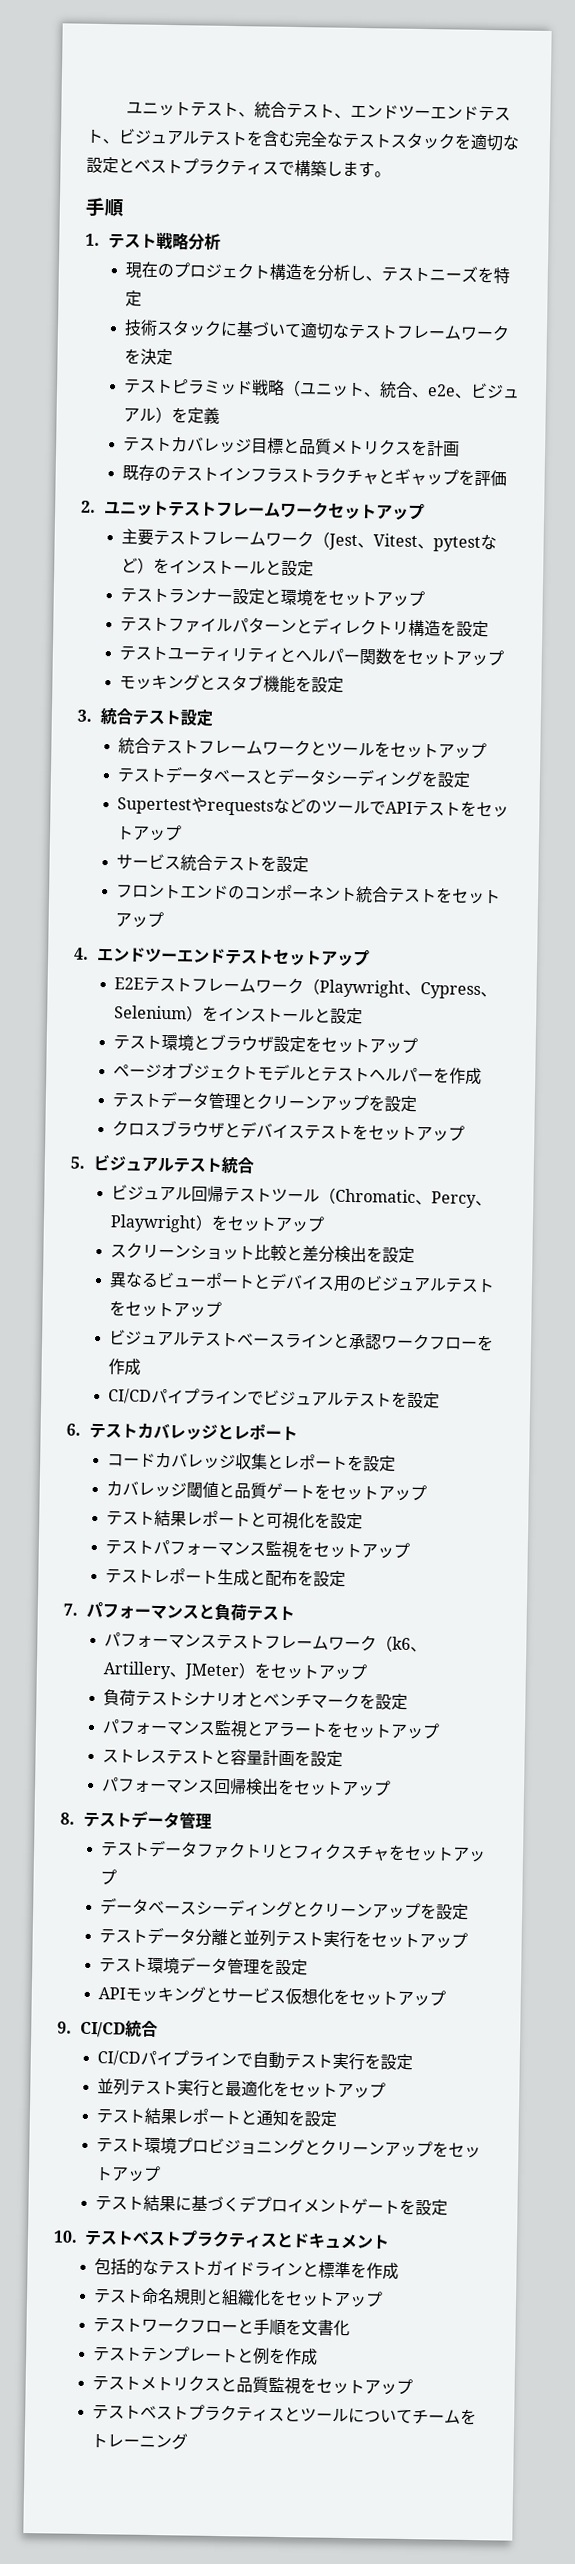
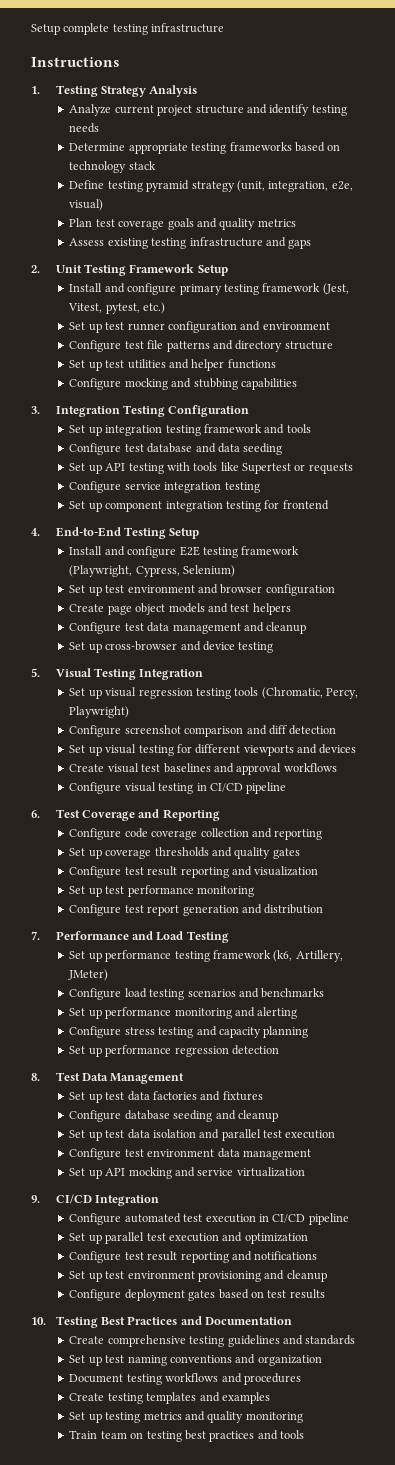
[125,101,511,122] [86,128,520,152] [86,156,391,178] [85,197,125,217] [85,231,222,251] [124,261,510,284] [124,290,142,307] [123,319,510,342] [123,348,173,366] [122,378,520,399] [122,406,220,424] [122,436,460,457] [121,464,507,487] [81,500,426,521] [120,528,497,552] [120,557,314,577] [119,587,425,608] [119,616,489,638] [118,645,504,667] [118,674,344,694] [77,707,214,727] [117,737,487,760] [116,766,471,788] [116,796,509,818] [115,825,182,842] [115,853,309,873] [115,884,501,905] [114,911,164,929] [74,947,371,967] [113,976,497,999] [113,1005,363,1025] [112,1033,418,1055] [112,1062,482,1086] [111,1090,417,1113] [111,1119,465,1142] [70,1153,255,1174] [110,1184,492,1208] [109,1214,325,1233] [109,1242,415,1263] [108,1271,495,1293] [108,1300,222,1318] [108,1329,494,1352] [107,1358,141,1376] [107,1388,440,1409] [66,1422,299,1441] [106,1452,396,1472] [105,1481,427,1502] [105,1509,363,1530] [104,1539,410,1559] [104,1568,346,1587] [63,1601,296,1622] [103,1632,427,1653] [102,1661,368,1681] [102,1689,408,1710] [101,1719,440,1740] [101,1749,343,1767] [100,1777,391,1797] [60,1810,213,1829] [99,1839,486,1863] [99,1869,117,1886] [99,1897,469,1920] [98,1926,468,1949] [98,1956,308,1976] [97,1986,446,2007] [57,2020,159,2038] [96,2050,413,2071] [96,2078,386,2099] [95,2107,337,2127] [95,2137,481,2159] [94,2165,161,2183] [94,2194,448,2216] [53,2229,390,2249] [93,2258,399,2280] [92,2287,383,2308] [92,2317,350,2337] [92,2346,318,2366] [91,2375,413,2396] [91,2404,477,2426] [90,2433,188,2450] ユニットテスト、統合テスト、エンドツーエンドテスト、ビジュアルテストを含む完全なテストスタックを適切な設定とベストプラクティスで構築します。 // 手順 // 1.テスト戦略分析 // 現在のプロジェクト構造を分析し、テストニーズを特定 // 技術スタックに基づいて適切なテストフレームワークを決定 // テストピラミッド戦略（ユニット、統合、e2e、ビジュアル）を定義 // テストカバレッジ目標と品質メトリクスを計画 // 既存のテストインフラストラクチャとギャップを評価 // 2.ユニットテストフレームワークセットアップ // 主要テストフレームワーク（Jest、Vitest、pytestなど）をインストールと設定 // テストランナー設定と環境をセットアップ // テストファイルパターンとディレクトリ構造を設定 // テストユーティリティとヘルパー関数をセットアップ // モッキングとスタブ機能を設定 // 3.統合テスト設定 // 統合テストフレームワークとツールをセットアップ // テストデータベースとデータシーディングを設定 // SupertestやrequestsなどのツールでAPIテストをセットアップ // サービス統合テストを設定 // フロントエンドのコンポーネント統合テストをセットアップ // 4.エンドツーエンドテストセットアップ // E2Eテストフレームワーク（Playwright、Cypress、Selenium）をインストールと設定 // テスト環境とブラウザ設定をセットアップ // ページオブジェクトモデルとテストヘルパーを作成 // テストデータ管理とクリーンアップを設定 // クロスブラウザとデバイステストをセットアップ // 5.ビジュアルテスト統合 // ビジュアル回帰テストツール（Chromatic、Percy、Playwright）をセットアップ // スクリーンショット比較と差分検出を設定 // 異なるビューポートとデバイス用のビジュアルテストをセットアップ // ビジュアルテストベースラインと承認ワークフローを作成 // CI/CDパイプラインでビジュアルテストを設定 // 6.テストカバレッジとレポート // コードカバレッジ収集とレポートを設定 // カバレッジ閾値と品質ゲートをセットアップ // テスト結果レポートと可視化を設定 // テストパフォーマンス監視をセットアップ // テストレポート生成と配布を設定 // 7.パフォーマンスと負荷テスト // パフォーマンステストフレームワーク（k6、Artillery、JMeter）をセットアップ // 負荷テストシナリオとベンチマークを設定 // パフォーマンス監視とアラートをセットアップ // ストレステストと容量計画を設定 // パフォーマンス回帰検出をセットアップ // 8.テストデータ管理 // テストデータファクトリとフィクスチャをセットアップ // データベースシーディングとクリーンアップを設定 // テストデータ分離と並列テスト実行をセットアップ // テスト環境データ管理を設定 // APIモッキングとサービス仮想化をセットアップ // 9. CI/CD統合 // CI/CDパイプラインで自動テスト実行を設定 // 並列テスト実行と最適化をセットアップ // テスト結果レポートと通知を設定 // テスト環境プロビジョニングとクリーンアップをセットアップ // テスト結果に基づくデプロイメントゲートを設定 // 10.テストベストプラクティスとドキュメント // 包括的なテストガイドラインと標準を作成 // テスト命名規則と組織化をセットアップ // テストワークフローと手順を文書化 // テストテンプレートと例を作成 // テストメトリクスと品質監視をセットアップ // テストベストプラクティスとツールについてチームをトレーニング -> [31,23,225,35] [31,57,120,67] [31,85,198,97] [69,104,347,116] [69,123,100,133] [69,142,341,154] [69,161,156,173] [69,180,353,192] [69,199,104,211] [69,218,296,230] [69,237,312,249] [31,264,228,276] [69,283,349,295] [68,302,166,314] [69,321,330,333] [69,340,333,352] [69,359,276,371] [69,378,297,390] [31,405,250,417] [69,424,311,436] [69,443,283,455] [69,462,353,474] [69,481,260,493] [69,500,329,512] [31,527,200,539] [69,546,300,558] [69,565,236,577] [69,584,335,596] [69,603,291,615] [69,622,307,634] [69,641,274,653] [31,668,204,680] [69,687,358,699] [69,706,130,718] [69,725,337,737] [69,744,357,756] [69,763,337,775] [69,782,287,794] [31,809,220,821] [69,828,323,840] [69,847,300,859] [69,866,319,878] [69,885,254,897] [69,904,324,916] [31,931,229,943] [69,950,343,962] [68,969,109,981] [69,988,325,1000] [69,1007,298,1019] [69,1026,309,1038] [69,1045,279,1057] [31,1072,185,1084] [69,1091,263,1103] [69,1110,278,1122] [69,1129,336,1141] [69,1148,311,1160] [69,1167,305,1179] [31,1194,159,1206] [69,1213,349,1225] [69,1232,308,1244] [69,1251,318,1263] [69,1270,327,1282] [69,1289,325,1301] [31,1316,293,1328] [69,1335,356,1347] [69,1354,322,1366] [69,1373,301,1385] [69,1392,270,1404] [69,1411,303,1423] [69,1430,304,1442] Setup complete testing infrastructure // Instructions // 1. Testing Strategy Analysis // Analyze current project structure and identify testing needs // Determine appropriate testing frameworks based on technology stack // Define testing pyramid strategy (unit, integration, e2e, visual) // Plan test coverage goals and quality metrics // Assess existing testing infrastructure and gaps // 2. Unit Testing Framework Setup // Install and configure primary testing framework (Jest, Vitest, pytest, etc.) // Set up test runner configuration and environment // Configure test file patterns and directory structure // Set up test utilities and helper functions // Configure mocking and stubbing capabilities // 3. Integration Testing Configuration // Set up integration testing framework and tools // Configure test database and data seeding // Set up API testing with tools like Supertest or requests // Configure service integration testing // Set up component integration testing for frontend // 4. End-to-End Testing Setup // Install and configure E2E testing framework (Playwright, Cypress, Selenium) // Set up test environment and browser configuration // Create page object models and test helpers // Configure test data management and cleanup // Set up cross-browser and device testing // 5. Visual Testing Integration // Set up visual regression testing tools (Chromatic, Percy, Playwright) // Configure screenshot comparison and diff detection // Set up visual testing for different viewports and devices // Create visual test baselines and approval workflows // Configure visual testing in CI/CD pipeline // 6. Test Coverage and Reporting // Configure code coverage collection and reporting // Set up coverage thresholds and quality gates // Configure test result reporting and visualization // Set up test performance monitoring // Configure test report generation and distribution // 7. Performance and Load Testing // Set up performance testing framework (k6, Artillery, JMeter) // Configure load testing scenarios and benchmarks // Set up performance monitoring and alerting // Configure stress testing and capacity planning // Set up performance regression detection // 8. Test Data Management // Set up test data factories and fixtures // Configure database seeding and cleanup // Set up test data isolation and parallel test execution // Configure test environment data management // Set up API mocking and service virtualization // 9. CI/CD Integration // Configure automated test execution in CI/CD pipeline // Set up parallel test execution and optimization // Configure test result reporting and notifications // Set up test environment provisioning and cleanup // Configure deployment gates based on test results // 10. Testing Best Practices and Documentation // Create comprehensive testing guidelines and standards // Set up test naming conventions and organization // Document testing workflows and procedures // Create testing templates and examples // Set up testing metrics and quality monitoring // Train team on testing best practices and tools

